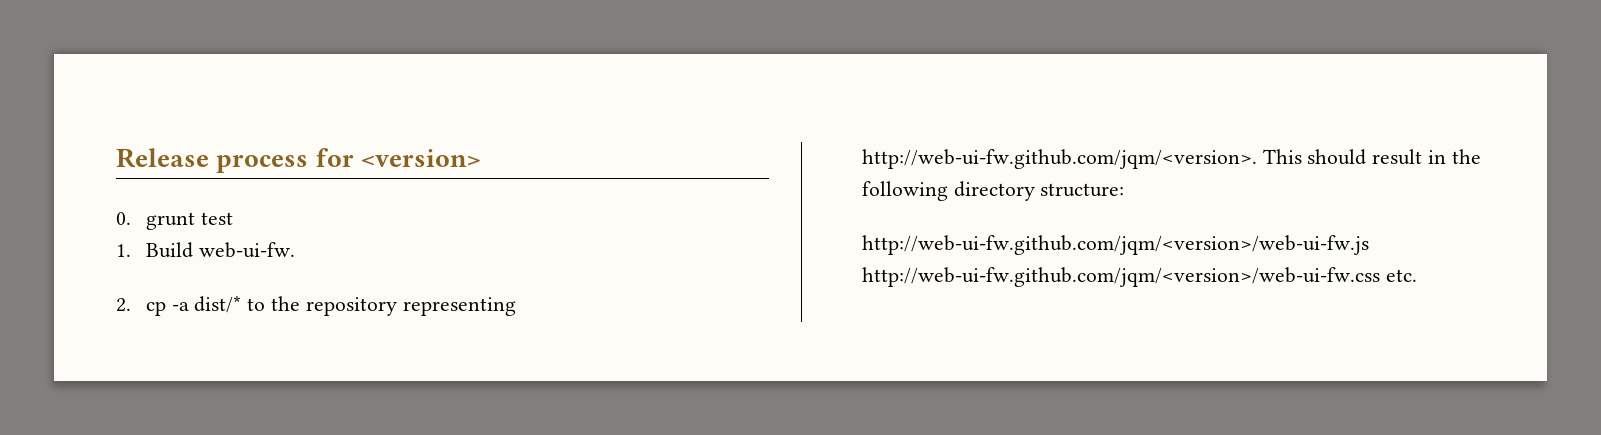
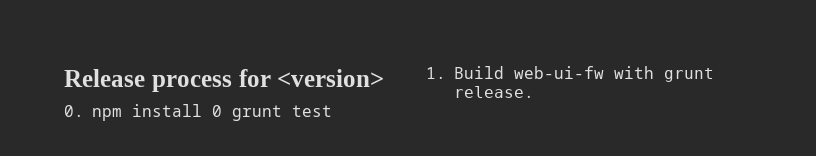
(131, 218) none -> [92,104,222,121] npm install 0
[198,242,295,258] [116,296,516,316] [861,149,1481,169] [861,181,1125,201] [861,235,1369,255] [861,267,1417,287] web-ui-fw. // 2. cp -a dist/* to the repository representing http://web-ui-fw.github.com/jqm/<version>. This should result in the following directory structure: // http://web-ui-fw.github.com/jqm/<version>/web-ui-fw.js http://web-ui-fw.github.com/jqm/<version>/web-ui-fw.css etc. -> [514,66,714,82] [454,86,534,98] web-ui-fw with grunt release.

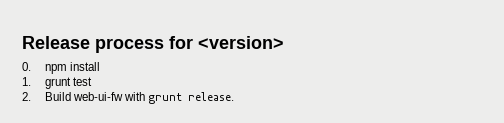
[212,105,222,117] 0 -> [22,77,31,86] // 1.
[426,67,446,79] 1. -> [22,92,31,101] 2.

